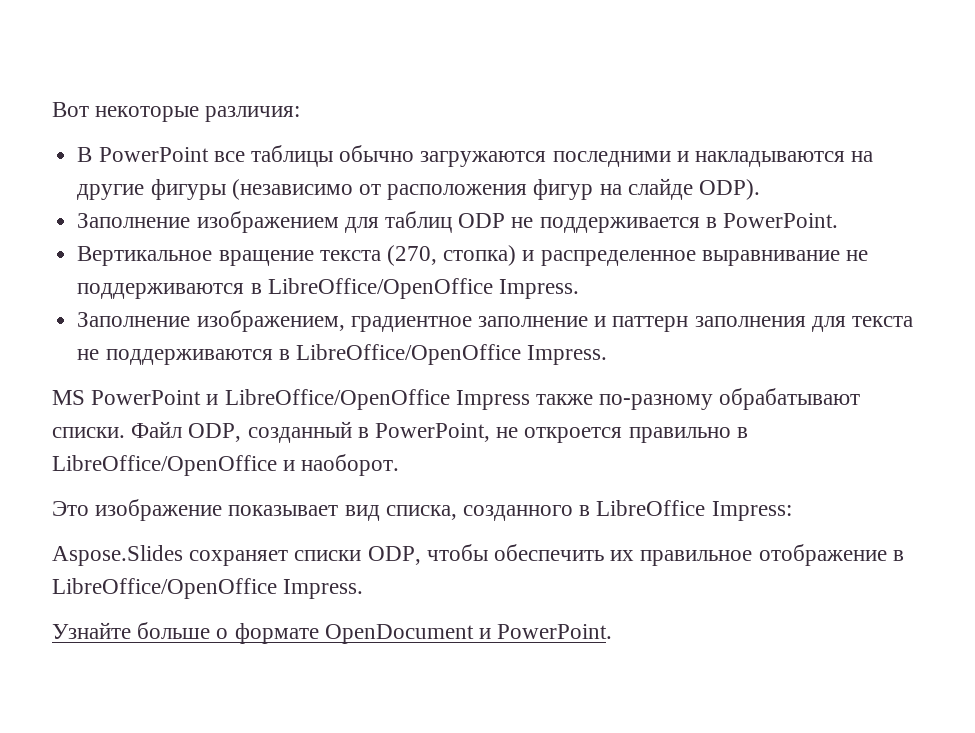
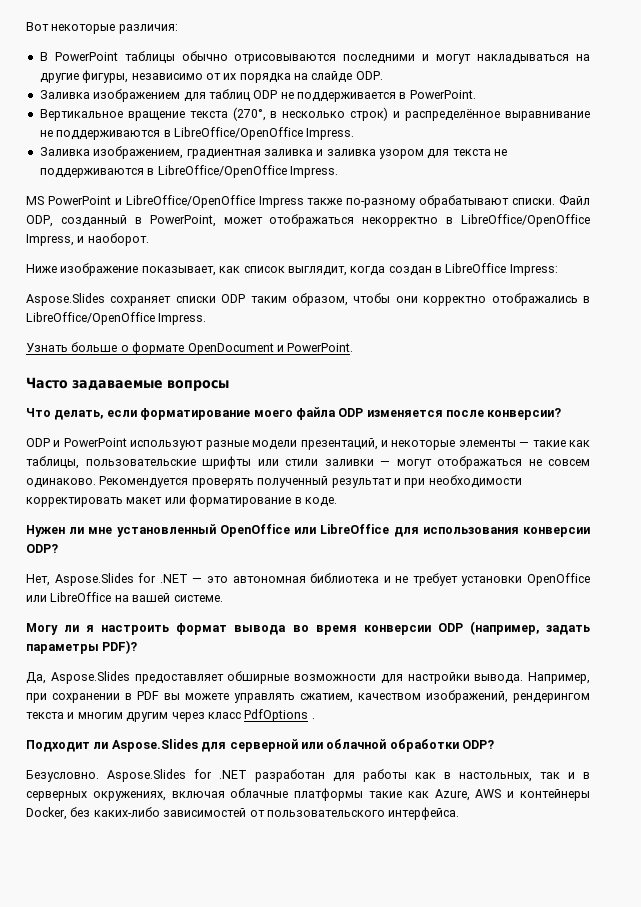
[213,151,245,162] все -> (118, 56) none
[420,151,547,167] загружаются -> [234,54,337,64] отрисовываются
[694,151,874,167] [77,178,760,200] [77,213,191,228] накладываются на другие фигуры (независимо от расположения фигур на слайде ODP). // Заполнение -> [436,54,590,64] [39,70,383,83] [39,90,90,99] могут накладываться на другие фигуры, независимо от их порядка на слайде ODP. // Заливка
[386,245,696,266] (270, стопка) и распределенное -> [232,107,501,121] (270°, в несколько строк) и распределённое
[77,310,806,332] Заполнение изображением, градиентное заполнение и паттерн заполнения -> [39,146,424,159] Заливка изображением, градиентная заливка и заливка узором
[496,427,748,443] [52,455,277,476] не откроется правильно в LibreOffice/OpenOffice -> [223,214,590,227] [26,234,74,246] может отображаться некорректно в LibreOffice/OpenOffice Impress,
[52,499,574,521] Это изображение показывает вид списка, созданного -> [26,263,432,276] Ниже изображение показывает, как список выглядит, когда создан
[367,544,904,566] [52,578,364,599] [52,622,131,639] ODP, чтобы обеспечить их правильное отображение в LibreOffice/OpenOffice Impress. // Узнайте -> [221,293,590,306] [26,312,207,325] [26,343,68,352] ODP таким образом, чтобы они корректно отображались в LibreOffice/OpenOffice Impress. // Узнать
(613, 631) none -> [26,377,229,391] [26,407,562,420] [26,438,591,450] [26,456,590,469] [26,475,522,488] [26,494,337,507] [26,524,590,537] [26,544,58,553] [26,573,590,586] [26,592,223,602] [26,621,590,635] [26,640,138,654] [26,671,590,684] [26,690,590,703] [26,709,315,722] [26,739,494,752] [26,769,590,782] [26,788,591,801] [26,807,460,820] // Часто задаваемые вопросы // Что делать, если форматирование моего файла ODP изменяется после конверсии? // ODP и PowerPoint используют разные модели презентаций, и некоторые элементы — такие как таблицы, пользовательские шрифты или стили заливки — могут отображаться не совсем одинаково. Рекомендуется проверять полученный результат и при необходимости корректировать макет или форматирование в коде. // Нужен ли мне установленный OpenOffice или LibreOffice для использования конверсии ODP? // Нет, Aspose.Slides for .NET — это автономная библиотека и не требует установки OpenOffice или LibreOffice на вашей системе. // Могу ли я настроить формат вывода во время конверсии ODP (например, задать параметры PDF)? // Да, Aspose.Slides предоставляет обширные возможности для настройки вывода. Например, при сохранении в PDF вы можете управлять сжатием, качеством изображений, рендерингом текста и многим другим через класс PdfOptions . // Подходит ли Aspose.Slides для серверной или облачной обработки ODP? // Безусловно. Aspose.Slides for .NET разработан для работы как в настольных, так и в серверных окружениях, включая облачные платформы такие как Azure, AWS и контейнеры Docker, без каких‑либо зависимостей от пользовательского интерфейса.

